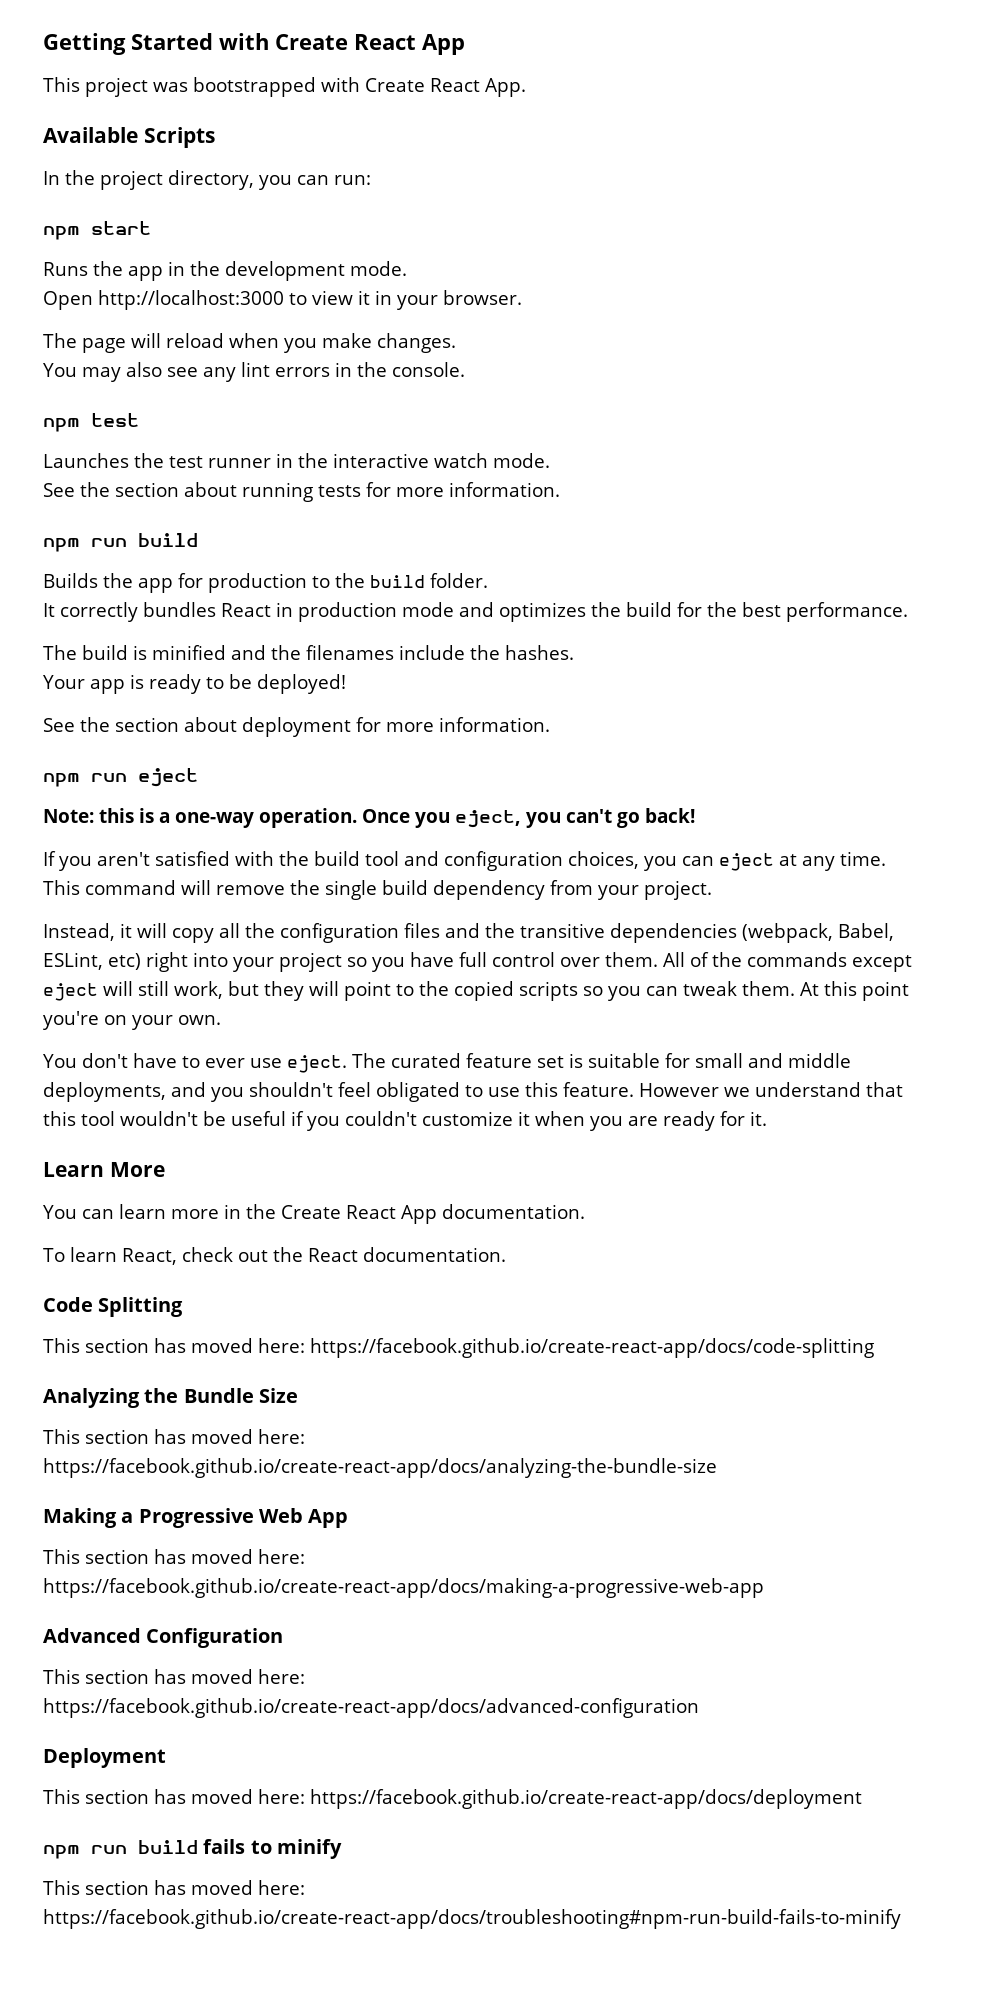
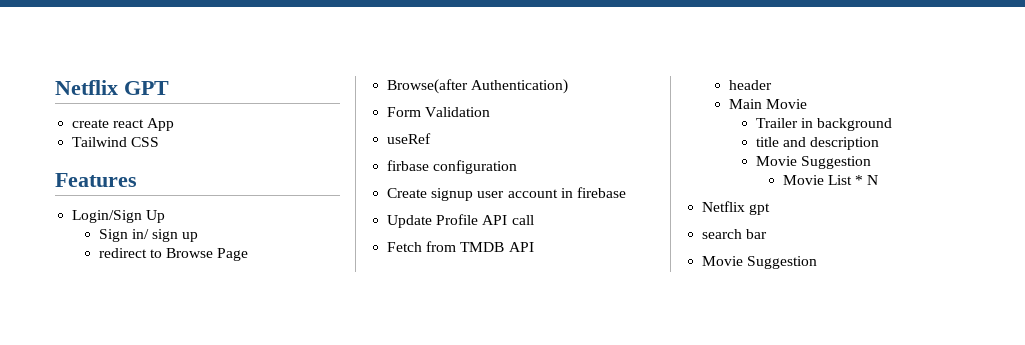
[43,33,465,55] [43,77,526,97] [43,127,215,148] [43,170,371,190] [43,221,151,240] [43,261,407,281] [43,290,522,310] [43,333,456,353] [43,362,465,382] [43,413,139,432] [43,453,550,468] [43,482,560,502] [43,533,198,552] [43,573,488,593] [43,602,908,622] [43,645,574,660] [43,674,346,694] [43,717,550,737] [43,768,198,787] [43,808,695,828] [43,851,886,871] [43,880,712,900] [43,923,894,943] [43,952,912,972] [43,981,909,1001] [43,1011,221,1030] [43,1053,851,1073] [43,1082,903,1102] [43,1111,767,1131] [43,1162,165,1177] [43,1204,585,1224] [43,1247,506,1265] [43,1297,184,1317] [43,1338,874,1358] [43,1388,298,1408] [43,1429,305,1444] [43,1458,717,1478] [43,1508,349,1528] [43,1549,305,1564] [43,1578,764,1598] [43,1628,284,1648] [43,1669,305,1684] [43,1698,699,1718] [43,1748,166,1768] [43,1789,862,1809] [43,1839,342,1859] [43,1880,305,1895] [43,1909,901,1929] Getting Started with Create React App // This project was bootstrapped with Create React App. // Available Scripts // In the project directory, you can run: // npm start // Runs the app in the development mode. // Open http://localhost:3000 to view it in your browser. // The page will reload when you make changes. // You may also see any lint errors in the console. // npm test // Launches the test runner in the interactive watch mode. // See the section about running tests for more information. // npm run build // Builds the app for production to the build folder. // It correctly bundles React in production mode and optimizes the build for the best performance. // The build is minified and the filenames include the hashes. // Your app is ready to be deployed! // See the section about deployment for more information. // npm run eject // Note: this is a one-way operation. Once you eject, you can't go back! // If you aren't satisfied with the build tool and configuration choices, you can eject at any time. This command will remove the single build dependency from your project. // Instead, it will copy all the configuration files and the transitive dependencies (webpack, Babel, ESLint, etc) right into your project so you have full control over them. All of the commands except eject will still work, but they will point to the copied scripts so you can tweak them. At this point you're on your own. // You don't have to ever use eject. The curated feature set is suitable for small and middle deployments, and you shouldn't feel obligated to use this feature. However we understand that this tool wouldn't be useful if you couldn't customize it when you are ready for it. // Learn More // You can learn more in the Create React App documentation. // To learn React, check out the React documentation. // Code Splitting // This section has moved here: https://facebook.github.io/create-react-app/docs/code-splitting // Analyzing the Bundle Size // This section has moved here: https://facebook.github.io/create-react-app/docs/analyzing-the-bundle-size // Making a Progressive Web App // This section has moved here: https://facebook.github.io/create-react-app/docs/making-a-progressive-web-app // Advanced Configuration // This section has moved here: https://facebook.github.io/create-react-app/docs/advanced-configuration // Deployment // This section has moved here: https://facebook.github.io/create-react-app/docs/deployment // npm run build fails to minify // This section has moved here: https://facebook.github.io/create-react-app/docs/troubleshooting#npm-run-build-fails-to-minify -> [55,80,169,95] [72,118,175,131] [72,137,160,147] [55,173,137,187] [72,210,166,223] [98,229,199,242] [98,248,249,261] [387,79,569,94] [387,107,491,117] [387,133,432,144] [387,160,518,174] [387,187,626,201] [387,214,534,228] [387,241,534,252] [728,80,772,90] [728,99,808,109] [755,118,893,131] [755,137,880,150] [755,156,871,169] [782,175,879,185] [702,201,771,215] [702,229,768,239] [702,256,818,269] Netflix GPT // create react App // Tailwind CSS // Features // Login/Sign Up // Sign in/ sign up // redirect to Browse Page // Browse(after Authentication) // Form Validation // useRef // firbase configuration // Create signup user account in firebase // Update Profile API call // Fetch from TMDB API // header // Main Movie // Trailer in background // title and description // Movie Suggestion // Movie List * N // Netflix gpt // search bar // Movie Suggestion

